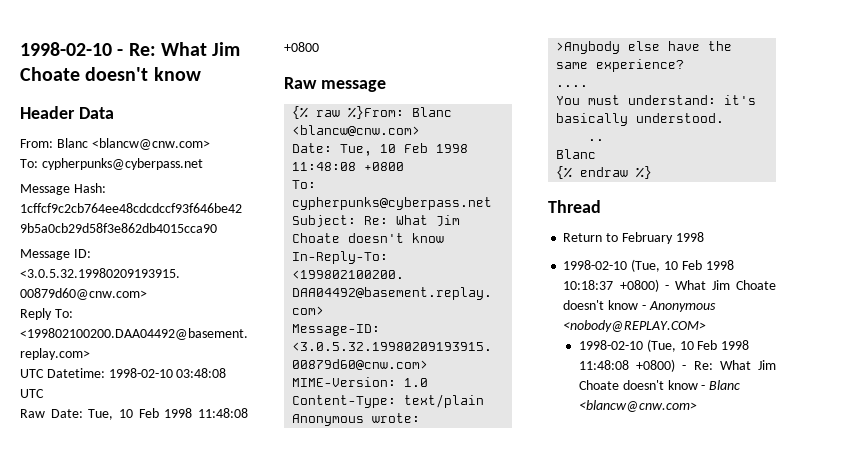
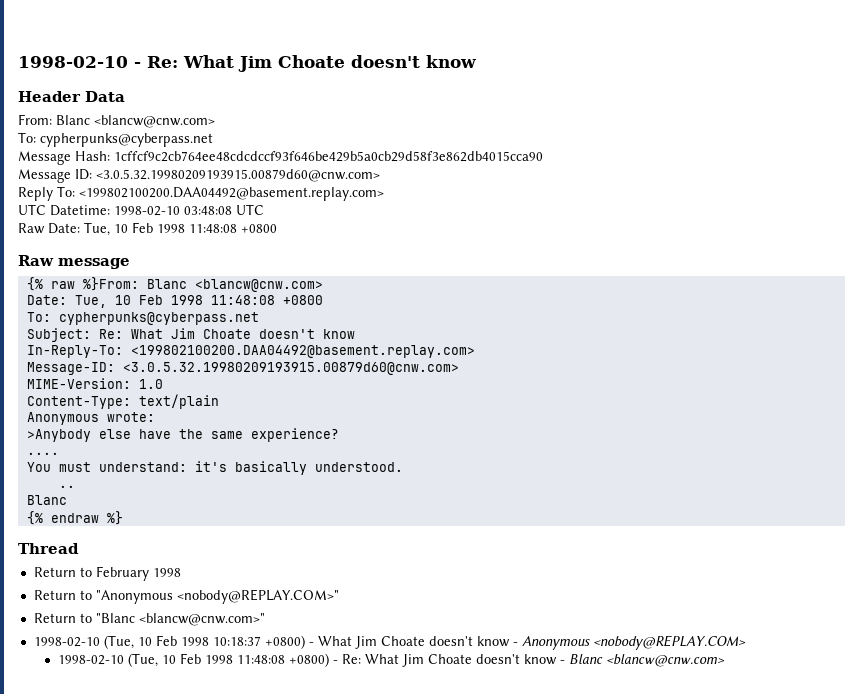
(704, 237) none -> [33,589,339,604] [33,613,265,626] // Return to "Anonymous <nobody@REPLAY.COM>" // Return to "Blanc <blancw@cnw.com>"

